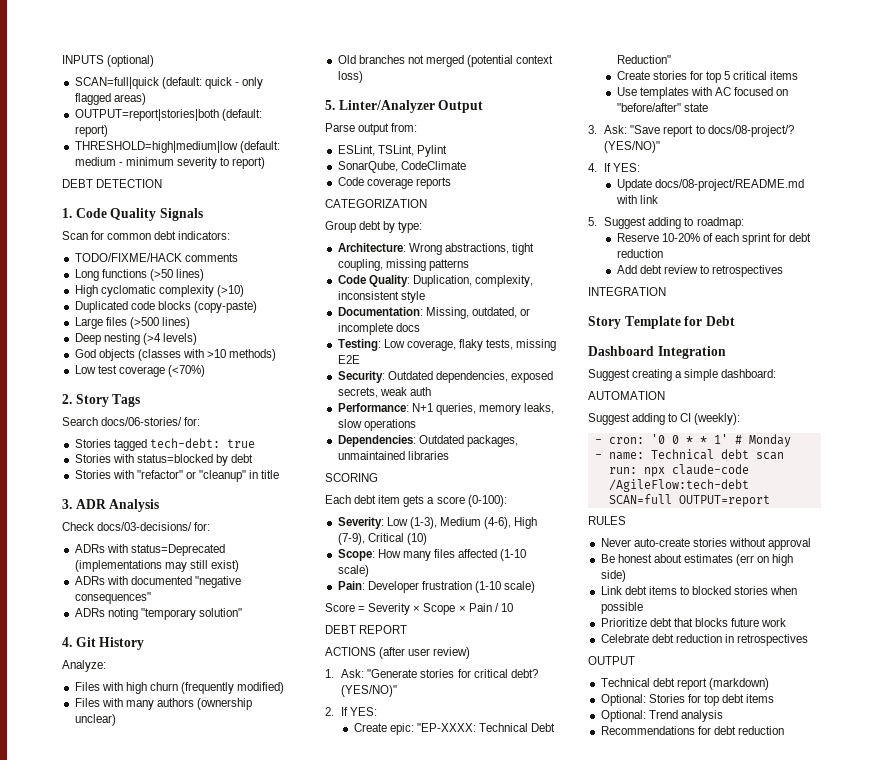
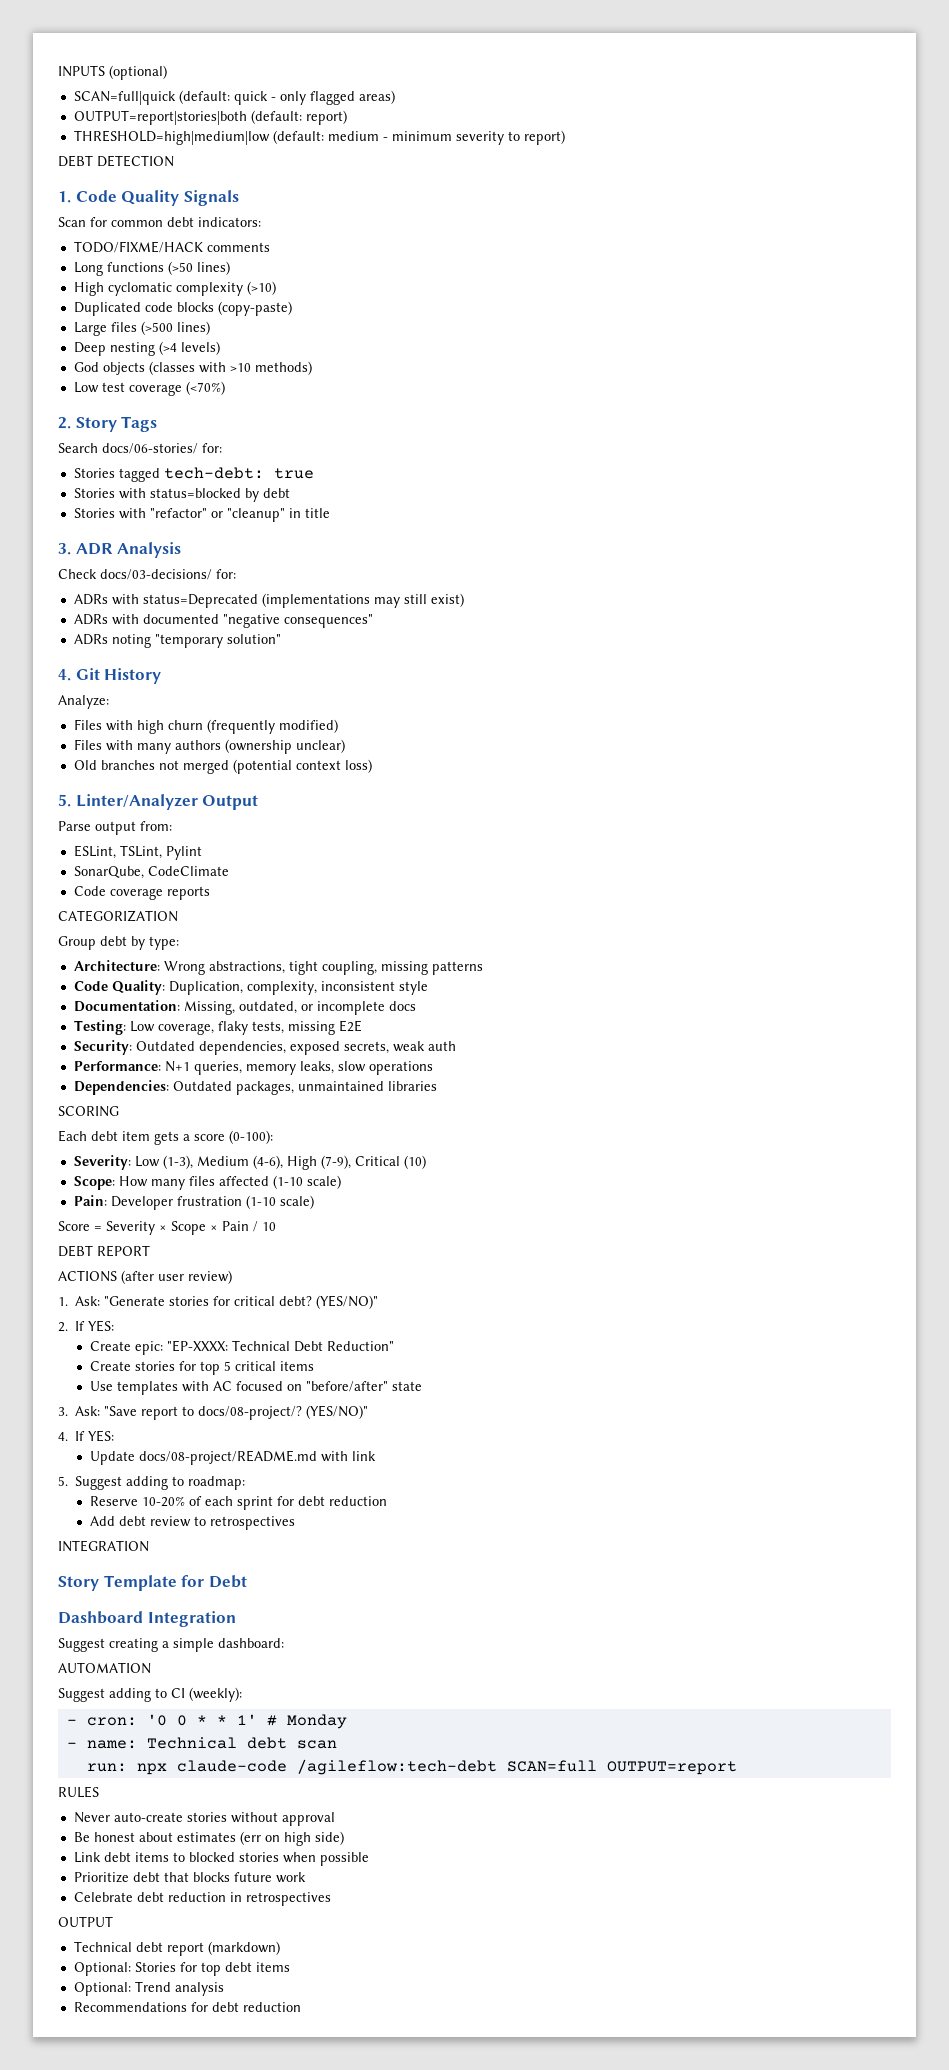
[608,479,749,492] /AgileFlow:tech-debt -> [296,1759,497,1775] /agileflow:tech-debt

